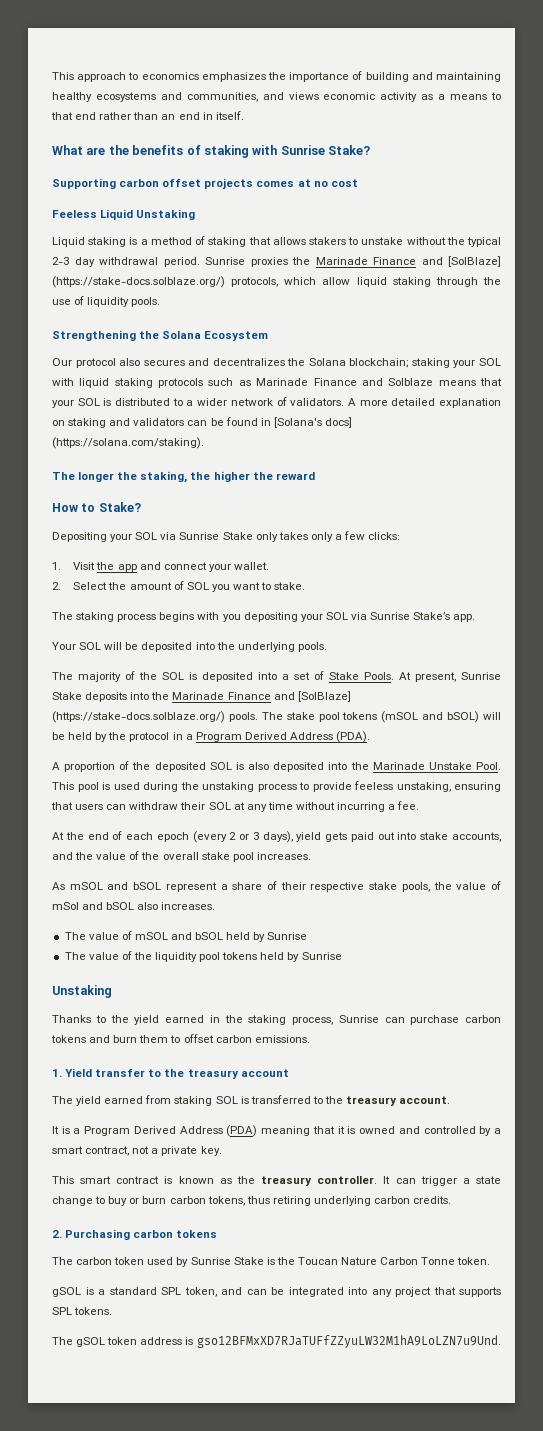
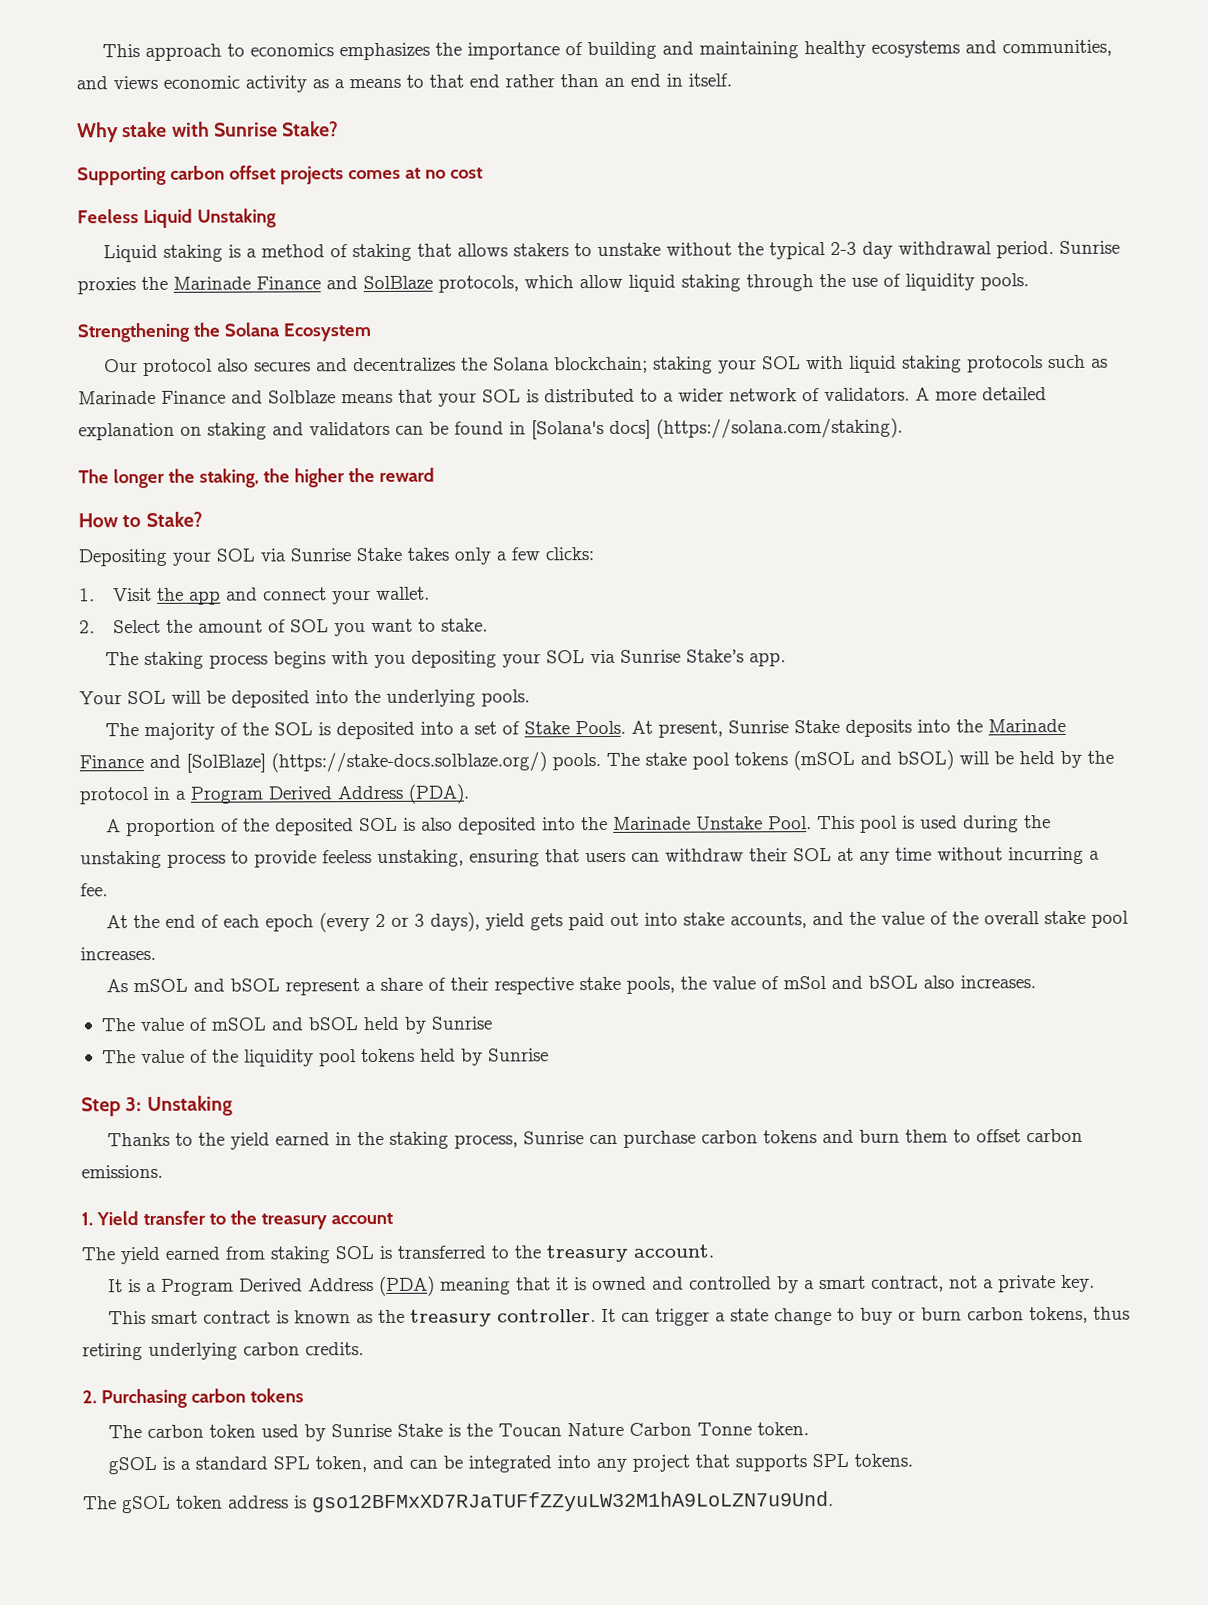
[52,145,249,158] What are the benefits of staking -> [77,121,168,143] Why stake
[448,256,501,267] [52,276,225,288] [SolBlaze] (https://stake-docs.solblaze.org/) -> [363,275,433,290] SolBlaze
[255,532,278,542] only -> (402, 554) none
(342, 956) none -> [81,1097,143,1117] Step 3:

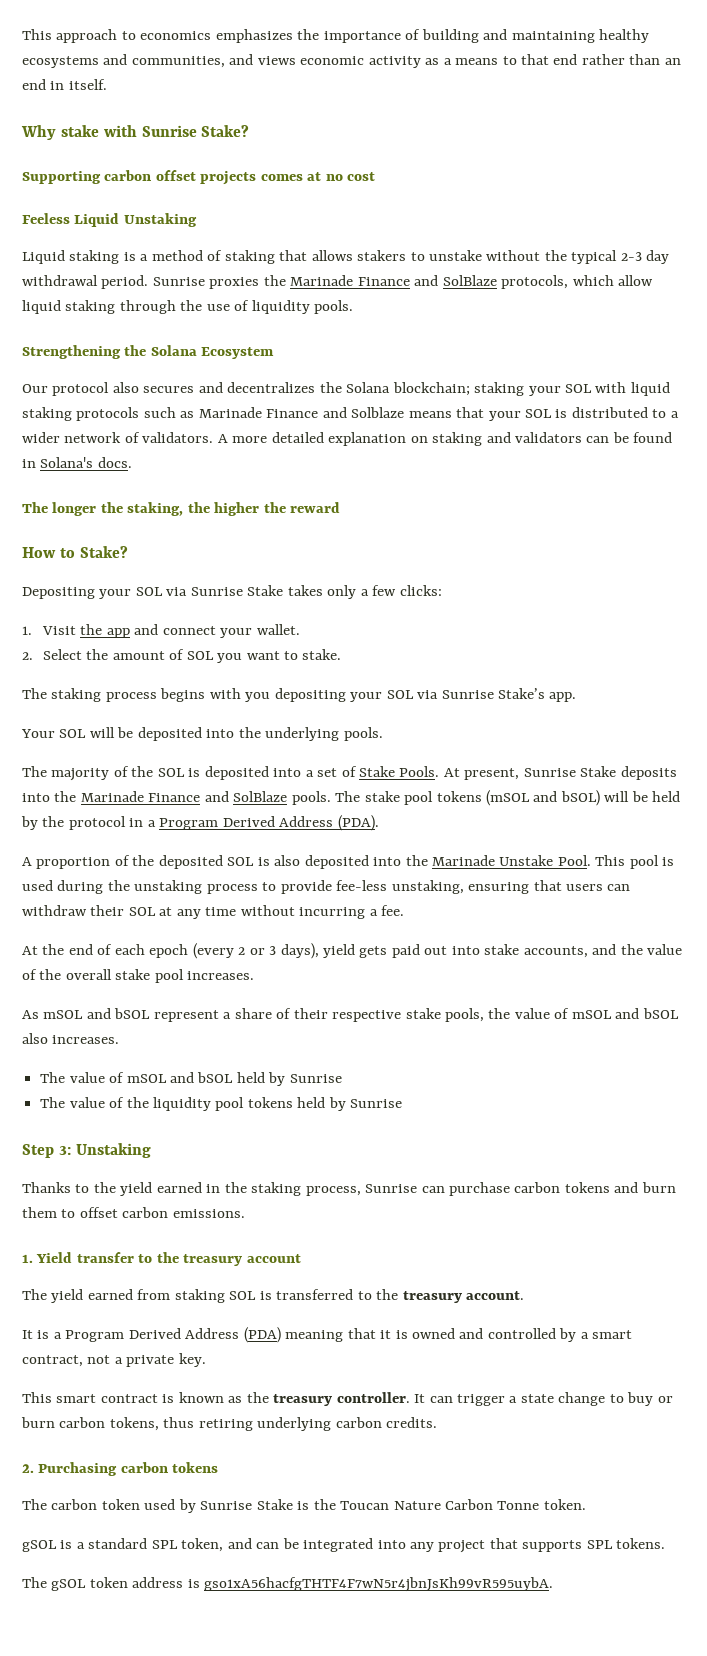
[531,417,903,440] [Solana's docs] (https://solana.com/staking). -> [40,457,132,468] Solana's docs.
[186,751,547,773] [SolBlaze] (https://stake-docs.solblaze.org/) -> [233,791,288,802] SolBlaze
[322,850,372,864] feeless -> [336,880,388,891] fee-less
[782,976,827,990] mSol -> [571,1010,612,1019] mSOL
[312,1491,834,1513] gso12BFMxXD7RJaTUFfZZyuLW32M1hA9LoLZN7u9Und. -> [204,1577,554,1592] gso1xA56hacfgTHTF4F7wN5r4jbnJsKh99vR595uybA.

